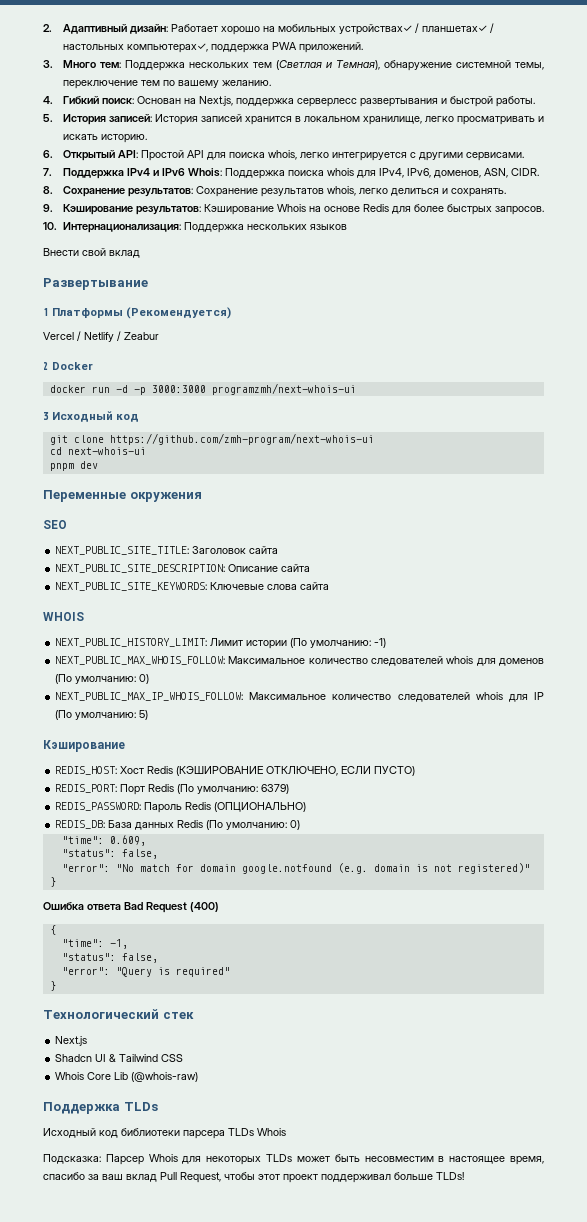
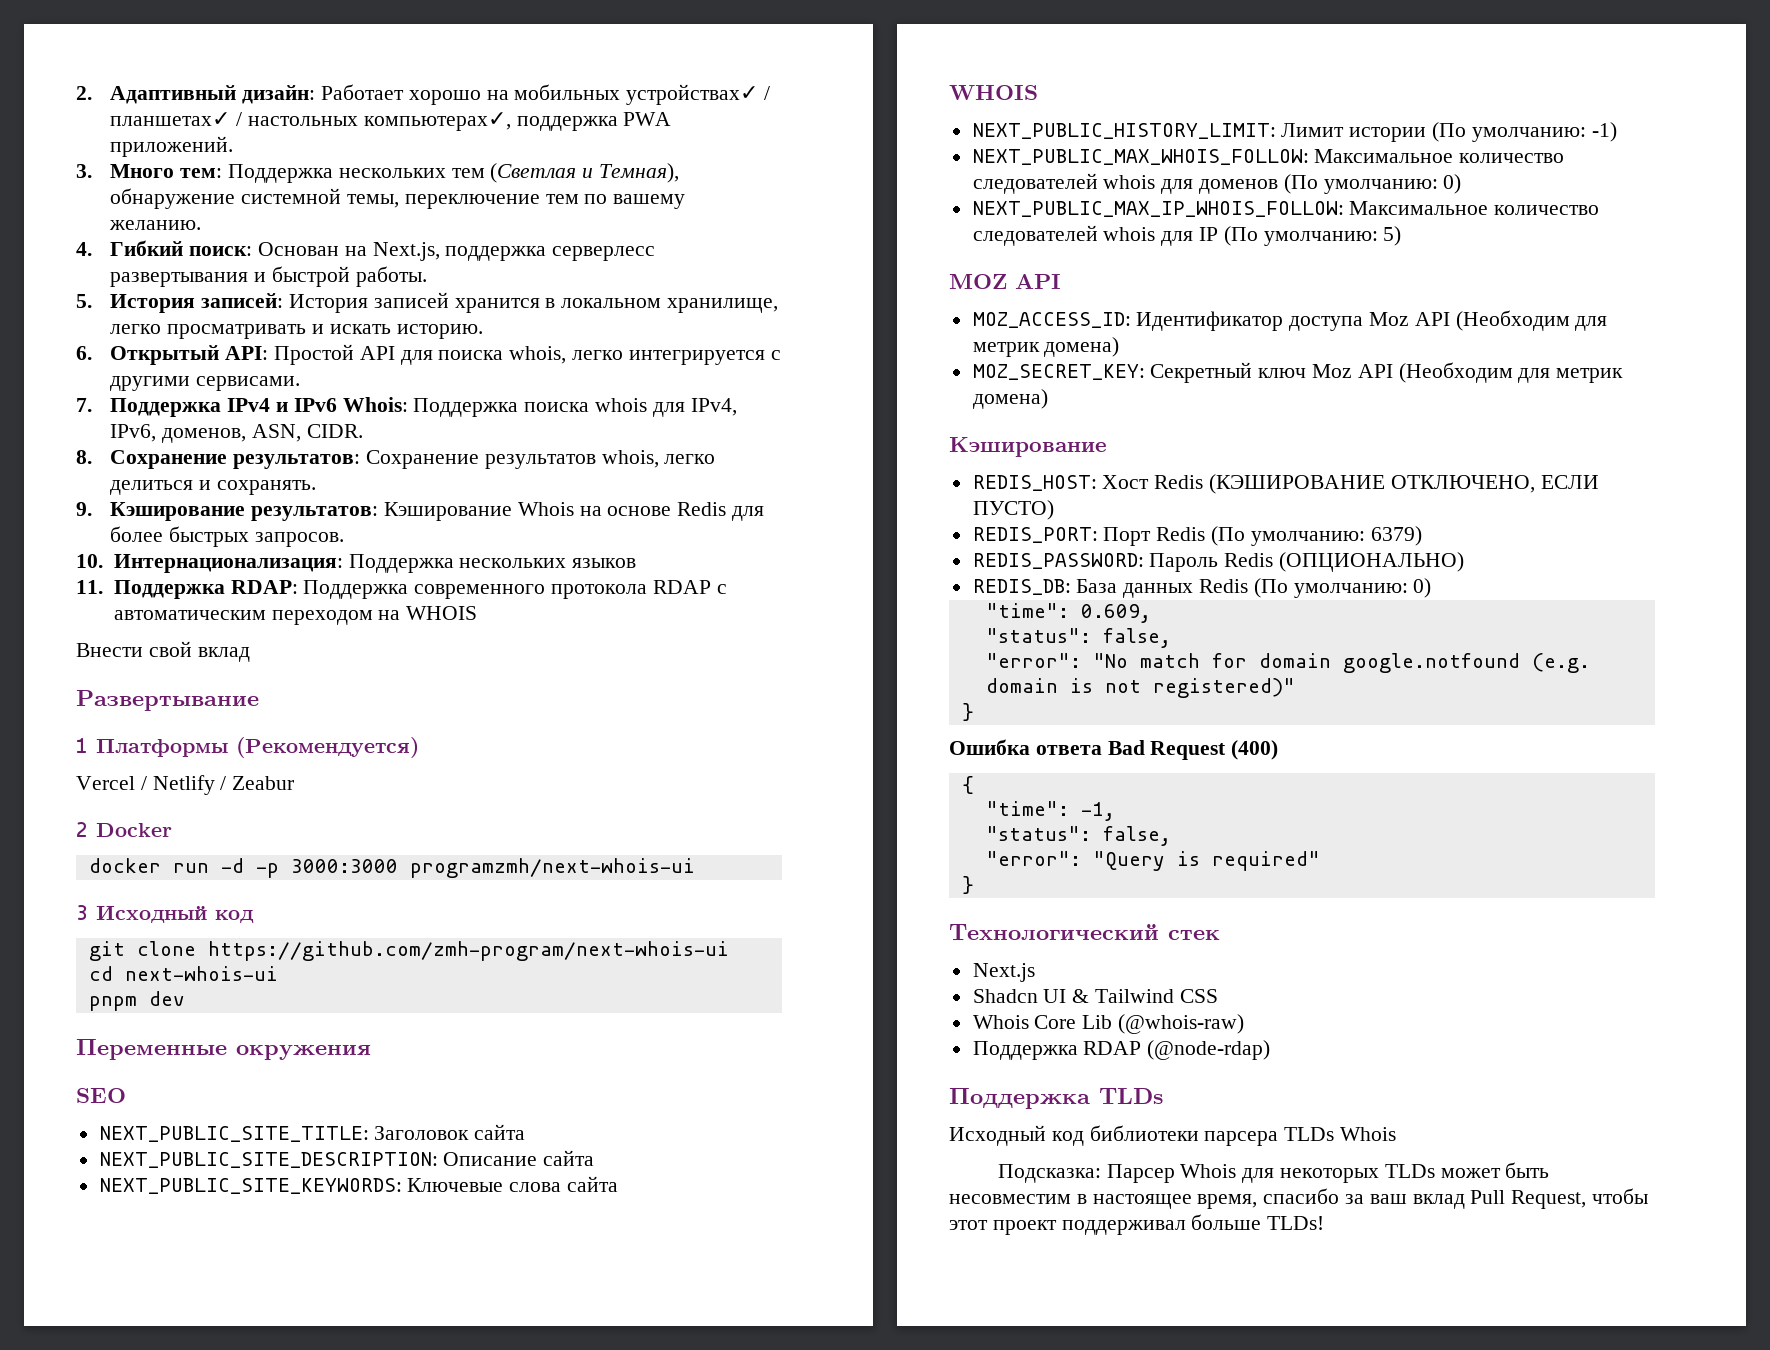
(347, 227) none -> [76,580,727,599] [113,606,478,625] // 11. Поддержка RDAP: Поддержка современного протокола RDAP с автоматическим переходом на WHOIS
(149, 715) none -> [949,274,1061,289] [972,310,1608,331] [972,337,1120,357] [972,362,1624,383] [972,389,1048,409] // MOZ API // MOZ_ACCESS_ID: Идентификатор доступа Moz API (Необходим для метрик домена) // MOZ_SECRET_KEY: Секретный ключ Moz API (Необходим для метрик домена)
(199, 1077) none -> [972,1040,1271,1060] // Поддержка RDAP (@node-rdap)

